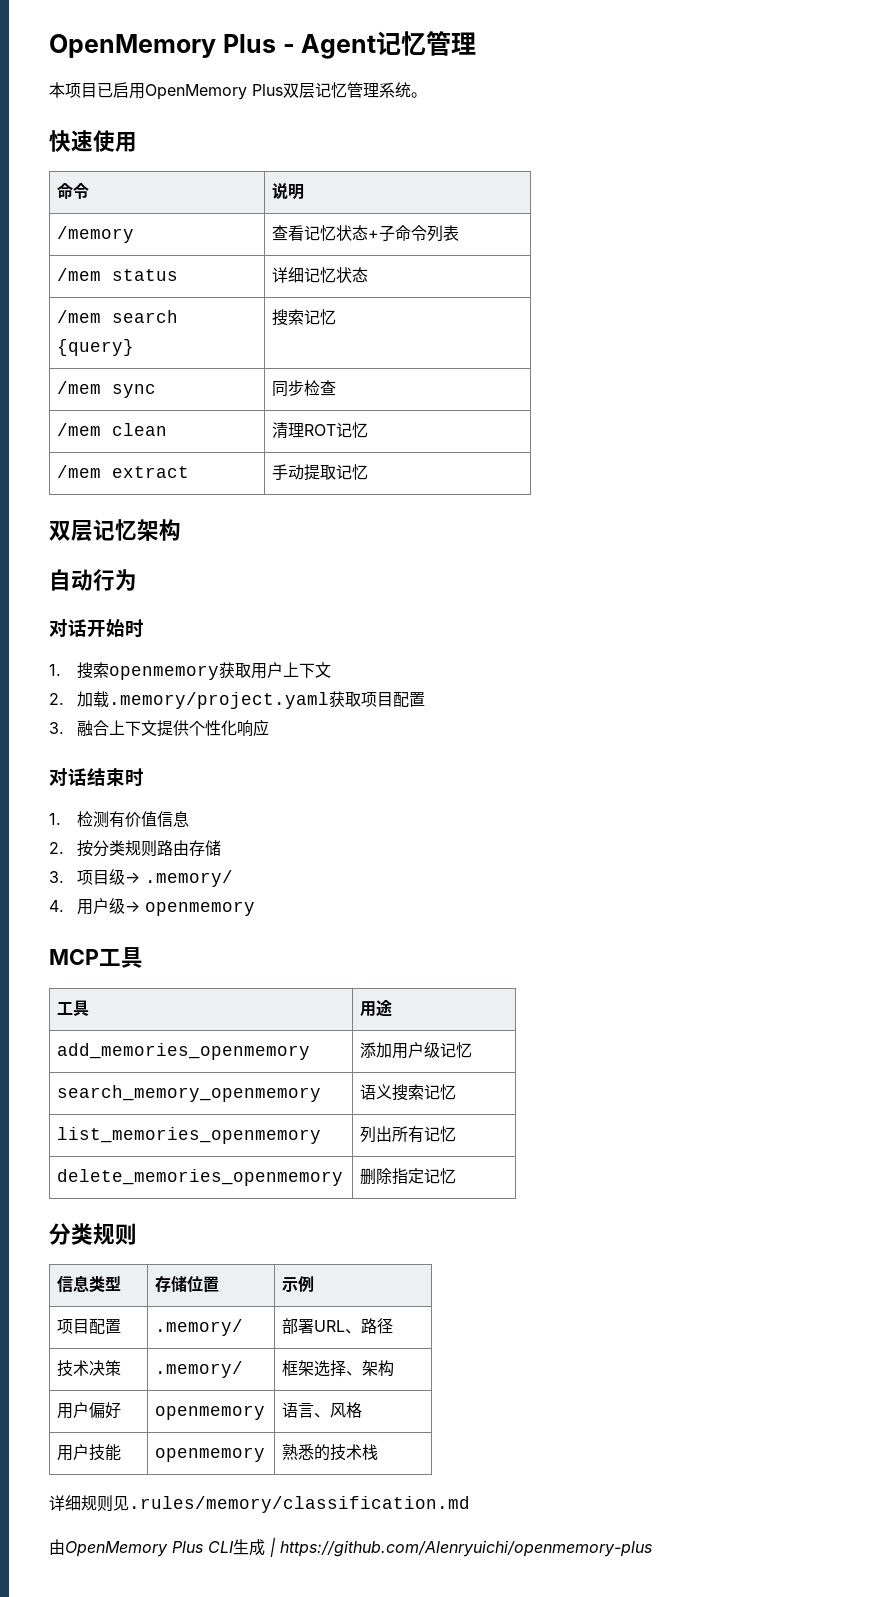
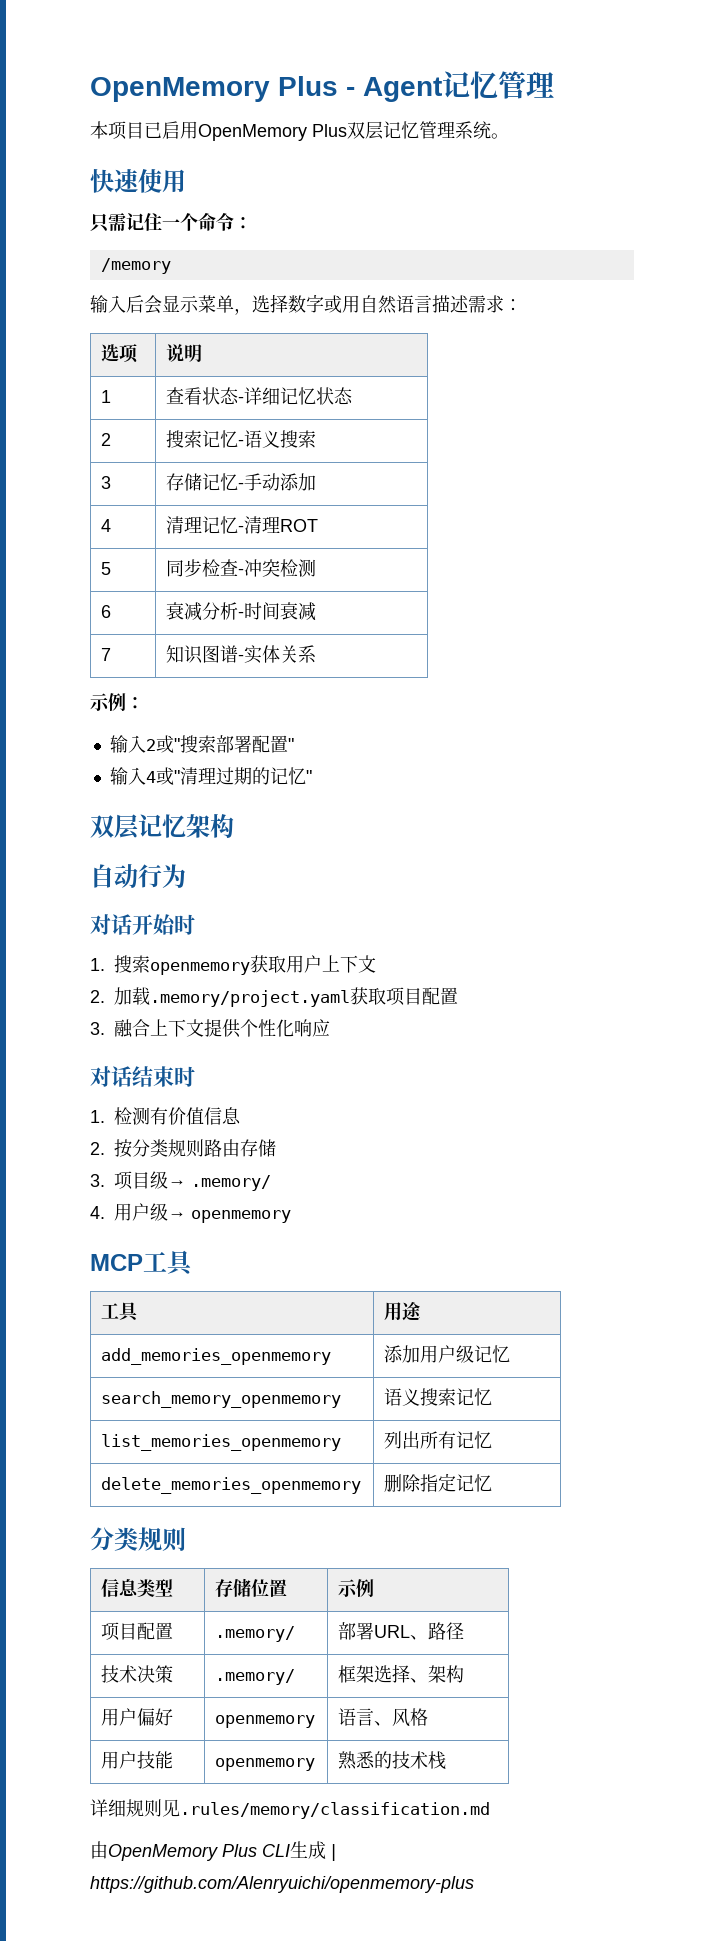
[57,183,90,199] // 命令 -> [90,212,252,232] [100,258,171,274] [90,294,522,315] [101,344,139,363] // 只需记住一个命令： // /memory // 输入后会显示菜单，选择数字或用自然语言描述需求： // 选项
[57,226,135,243] /memory -> [101,390,112,403] 1
[304,225,460,242] [57,268,179,281] 记忆状态+子命令列表 // /mem status | -> [202,387,245,405] 状态-
[57,310,179,323] [57,339,135,356] [272,309,337,326] [57,381,157,398] [272,380,337,397] [57,423,168,436] [272,422,369,439] [57,465,190,478] [272,464,369,481] /mem search {query} | 搜索记忆 // /mem sync | 同步检查 // /mem clean | 清理ROT记忆 // /mem extract | 手动提取记忆 -> [101,433,112,446] [166,430,317,448] [101,476,112,489] [166,473,317,491] [101,519,112,532] [166,516,319,534] [101,562,112,575] [166,559,317,577] [101,605,112,618] [166,602,317,621] [101,648,112,661] [166,645,317,664] [90,693,144,711] [109,735,294,753] [109,767,312,785] 2 | 搜索记忆-语义搜索 // 3 | 存储记忆-手动添加 // 4 | 清理记忆-清理ROT // 5 | 同步检查-冲突检测 // 6 | 衰减分析-时间衰减 // 7 | 知识图谱-实体关系 // 示例： // 输入2或"搜索部署配置" // 输入4或"清理过期的记忆"

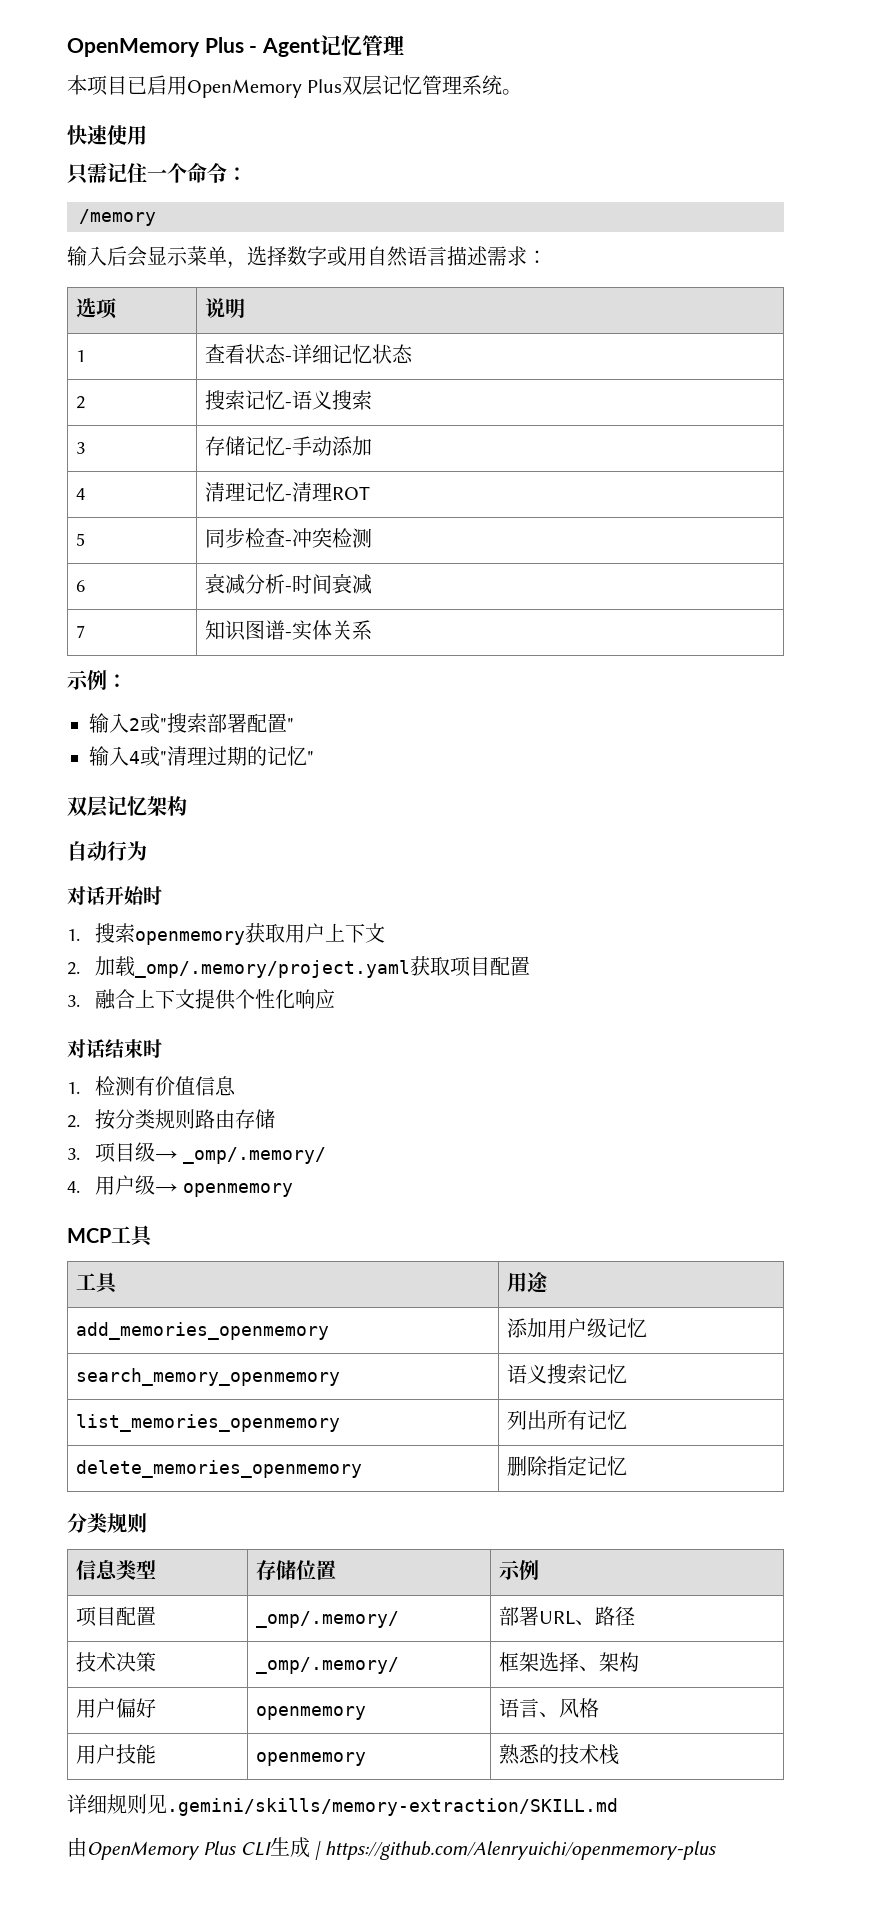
[150,990,350,1007] .memory/project.yaml -> [134,960,410,978] _omp/.memory/project.yaml
[191,1175,271,1191] .memory/ -> [183,1147,327,1164] _omp/.memory/
[215,1626,296,1642] .memory/ -> [255,1611,399,1628] _omp/.memory/
[215,1669,296,1685] .memory/ -> [255,1657,399,1674] _omp/.memory/
[180,1802,490,1819] .rules/memory/classification.md -> [167,1798,618,1816] .gemini/skills/memory-extraction/SKILL.md

